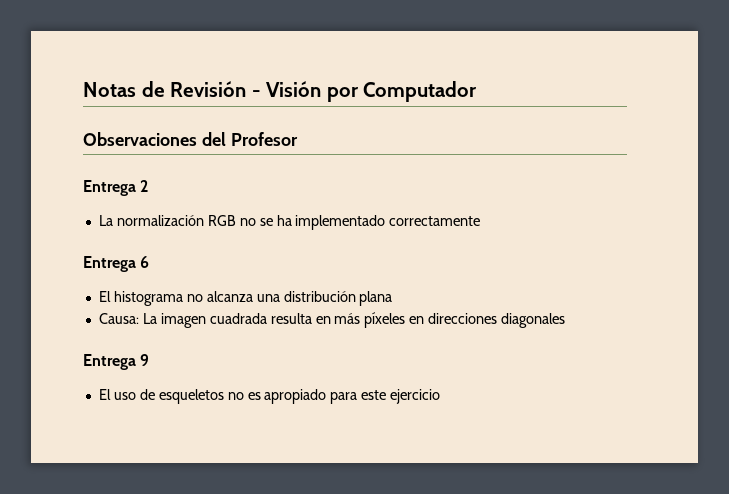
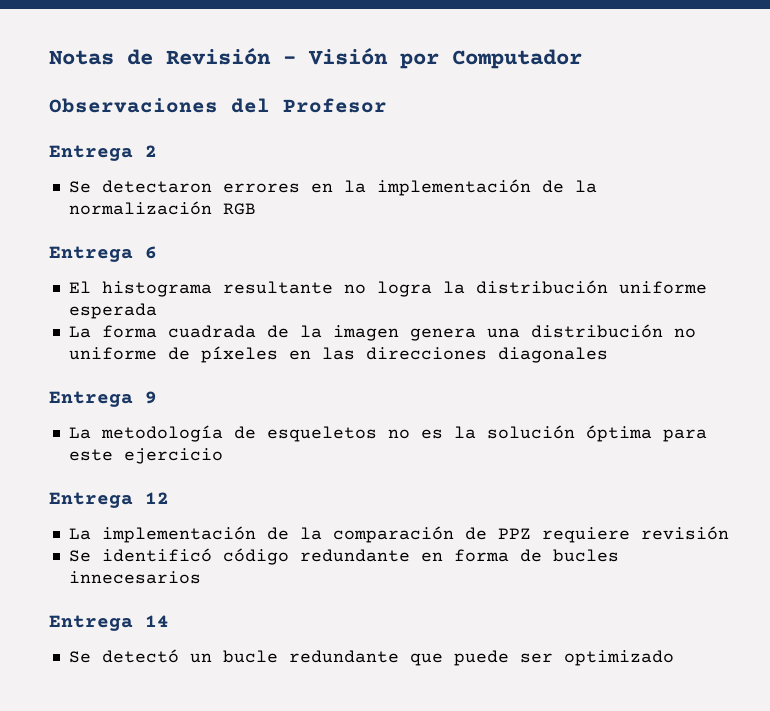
[98,215,481,230] [83,256,150,272] [98,291,393,306] [98,313,361,328] La normalización RGB no se ha implementado correctamente // Entrega 6 // El histograma no alcanza una distribución plana // Causa: La imagen cuadrada resulta en más -> [68,179,597,196] [68,201,256,215] [49,246,157,262] [68,280,707,297] [68,303,157,319] [68,324,696,341] [68,347,190,360] Se detectaron errores en la implementación de la normalización RGB // Entrega 6 // El histograma resultante no logra la distribución uniforme esperada // La forma cuadrada de la imagen genera una distribución no uniforme de
(425, 320) none -> [321,347,355,360] las
[98,389,136,400] El uso -> [68,425,223,442] La metodología
[264,389,327,404] apropiado -> [453,425,652,442] la solución óptima
(441, 396) none -> [49,492,169,508] [68,526,729,543] [68,548,619,565] [68,571,201,584] [49,615,169,631] [68,649,674,666] // Entrega 12 // La implementación de la comparación de PPZ requiere revisión // Se identificó código redundante en forma de bucles innecesarios // Entrega 14 // Se detectó un bucle redundante que puede ser optimizado

